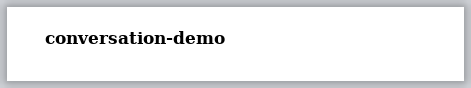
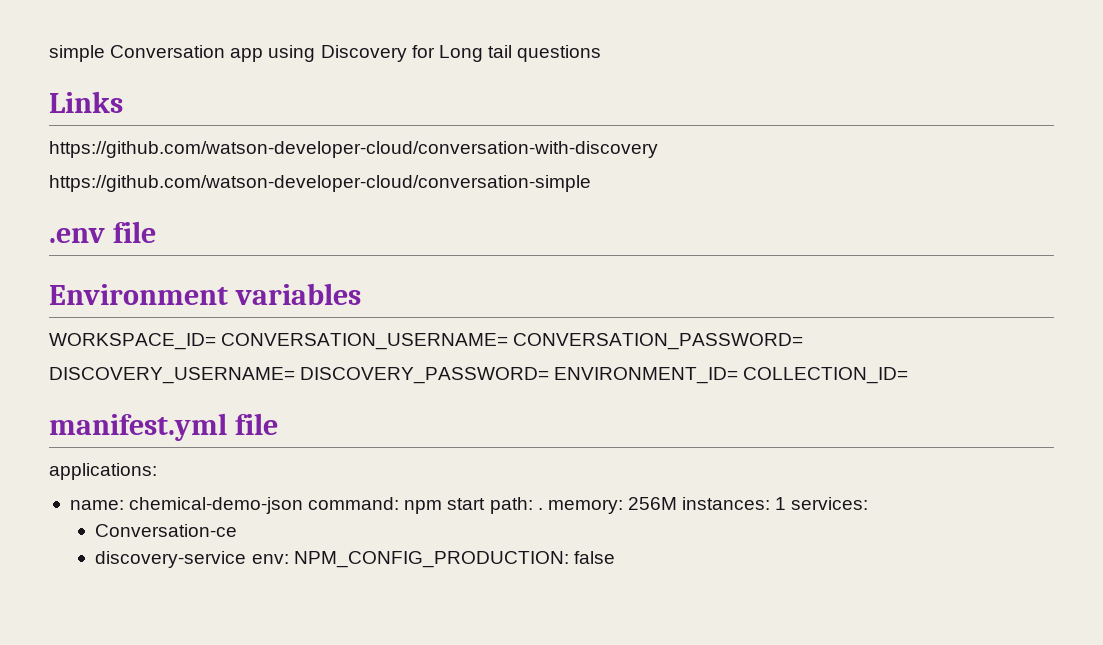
[45,31,225,44] conversation-demo -> [49,45,602,62] [49,91,123,113] [49,141,658,158] [49,175,591,192] [49,221,157,243] [49,283,362,305] [49,333,804,350] [49,367,909,384] [49,413,279,441] [49,463,157,480] [69,497,869,514] [95,524,238,537] [95,551,615,568] simple Conversation app using Discovery for Long tail questions // Links // https://github.com/watson-developer-cloud/conversation-with-discovery // https://github.com/watson-developer-cloud/conversation-simple // .env file // Environment variables // WORKSPACE_ID= CONVERSATION_USERNAME= CONVERSATION_PASSWORD= // DISCOVERY_USERNAME= DISCOVERY_PASSWORD= ENVIRONMENT_ID= COLLECTION_ID= // manifest.yml file // applications: // name: chemical-demo-json command: npm start path: . memory: 256M instances: 1 services: // Conversation-ce // discovery-service env: NPM_CONFIG_PRODUCTION: false

